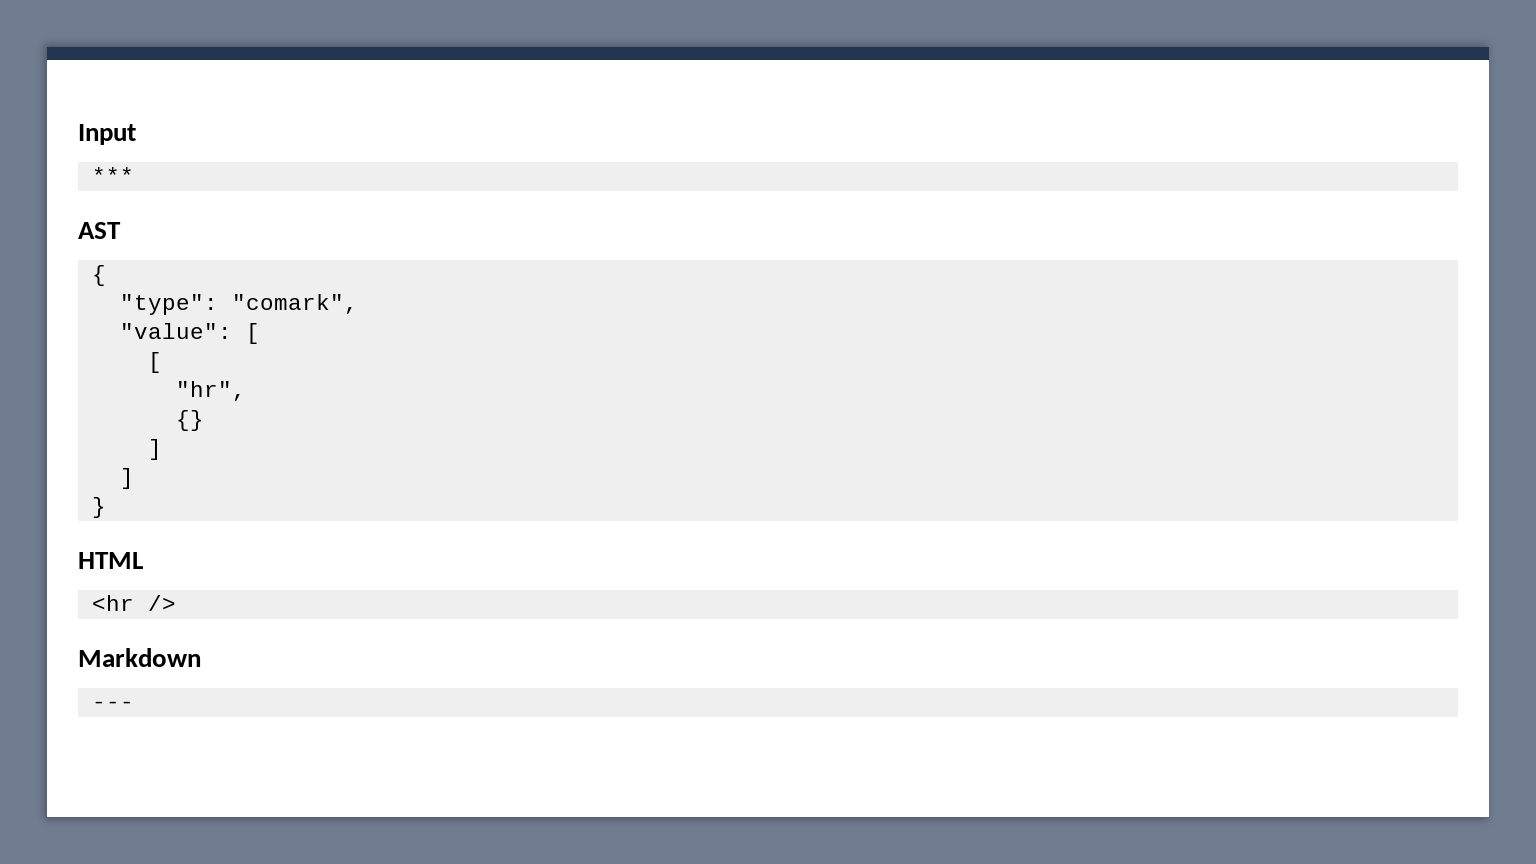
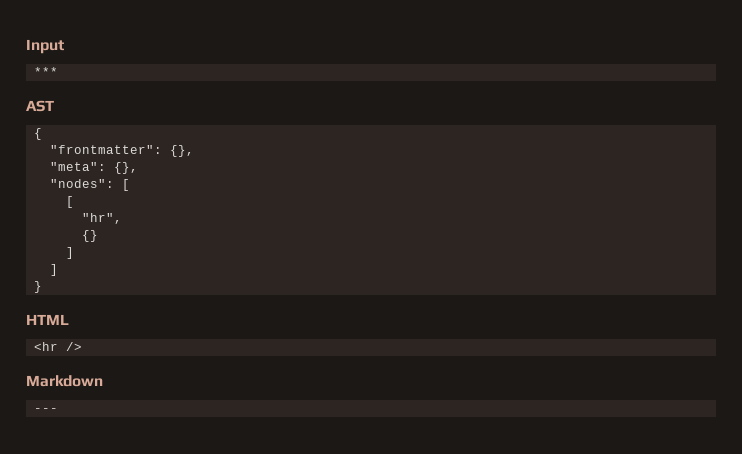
[119,294,358,315] [119,323,232,339] "type": "comark", // "value": -> [49,145,194,157] [49,162,138,174] [49,179,114,188] "frontmatter": {}, // "meta": {}, // "nodes":

